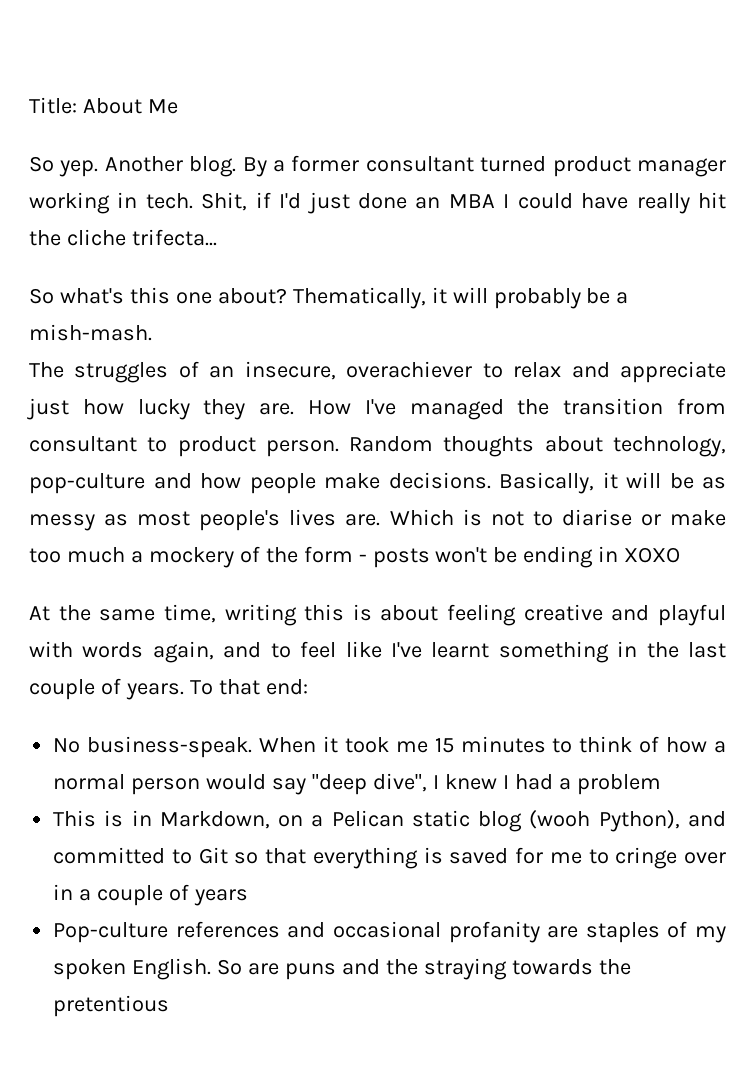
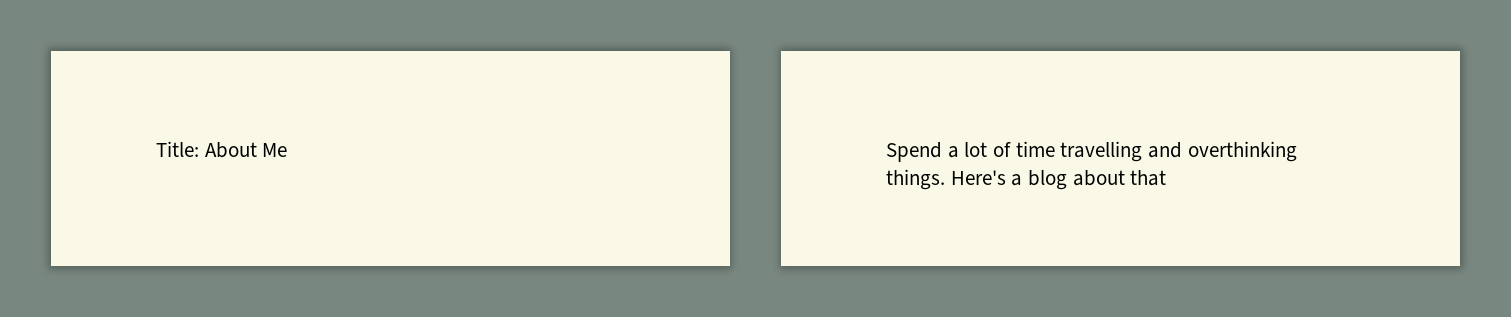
[29,155,726,177] [29,192,727,214] [29,229,217,246] [29,287,629,309] [29,324,152,341] [29,361,726,383] [27,398,726,420] [29,436,726,457] [29,472,726,494] [29,509,727,531] [29,546,681,568] [29,604,726,626] [29,641,726,663] [29,678,308,700] [53,736,726,758] [53,773,661,795] [53,810,726,832] [53,847,726,869] [53,884,248,906] [53,921,727,943] [53,958,631,980] [53,995,170,1017] So yep. Another blog. By a former consultant turned product manager working in tech. Shit, if I'd just done an MBA I could have really hit the cliche trifecta... // So what's this one about? Thematically, it will probably be a mish-mash. // The struggles of an insecure, overachiever to relax and appreciate just how lucky they are. How I've managed the transition from consultant to product person. Random thoughts about technology, pop-culture and how people make decisions. Basically, it will be as messy as most people's lives are. Which is not to diarise or make too much a mockery of the form - posts won't be ending in XOXO // At the same time, writing this is about feeling creative and playful with words again, and to feel like I've learnt something in the last couple of years. To that end: // No business-speak. When it took me 15 minutes to think of how a normal person would say "deep dive", I knew I had a problem // This is in Markdown, on a Pelican static blog (wooh Python), and committed to Git so that everything is saved for me to cringe over in a couple of years // Pop-culture references and occasional profanity are staples of my spoken English. So are puns and the straying towards the pretentious -> [886,141,1297,162] [886,169,1167,190] Spend a lot of time travelling and overthinking things. Here's a blog about that

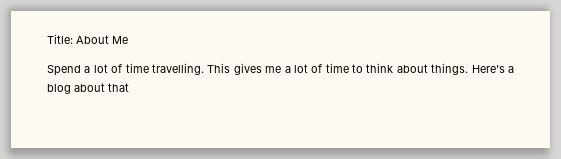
[1060,141,1297,162] travelling and overthinking -> [151,63,428,75] travelling. This gives me a lot of time to think about

